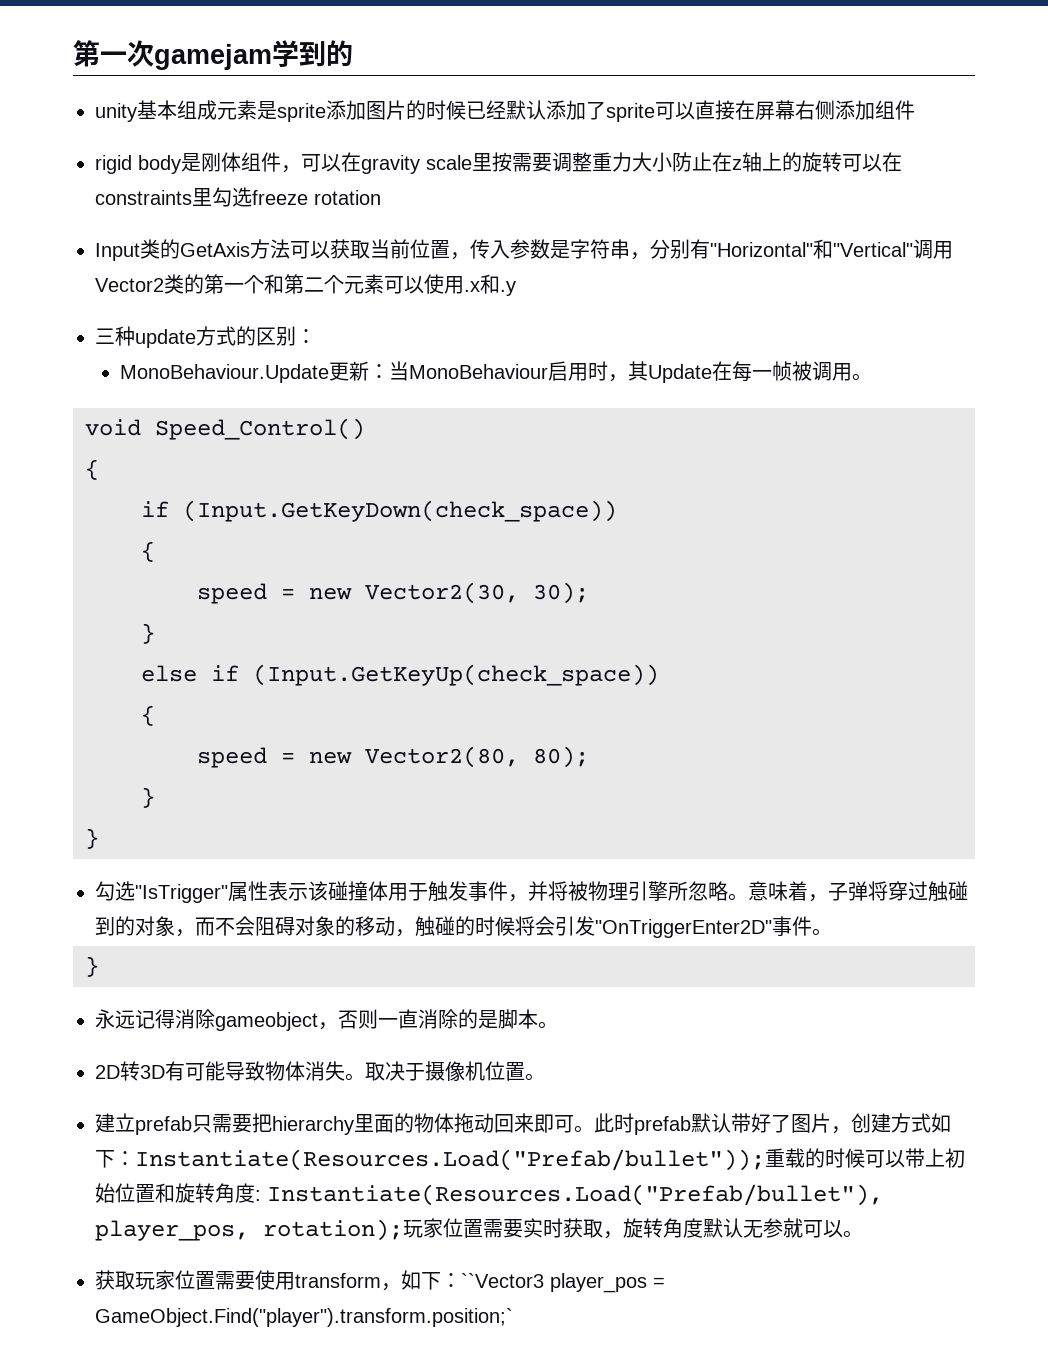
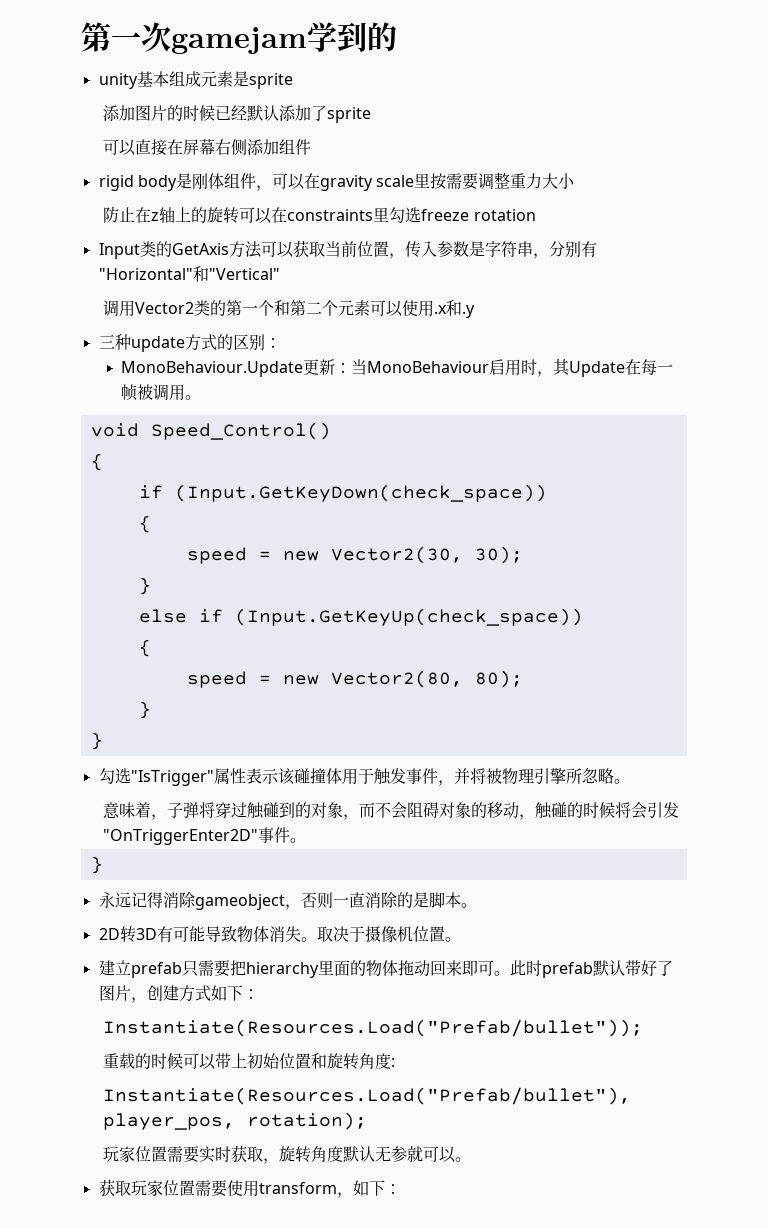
(326, 112) none -> (293, 81) //
(655, 112) none -> (372, 115) //
(672, 162) none -> (576, 181) //
(913, 249) none -> (280, 274) //
(748, 897) none -> (630, 781) //
(135, 1158) none -> (259, 994) //
(765, 1160) none -> (644, 1028) //
(261, 1195) none -> (396, 1062) //
(403, 1230) none -> (368, 1121) //
[461,1273,665,1293] [95,1308,513,1327] ``Vector3 player_pos = GameObject.Find("player").transform.position;` -> (401, 1189) none

